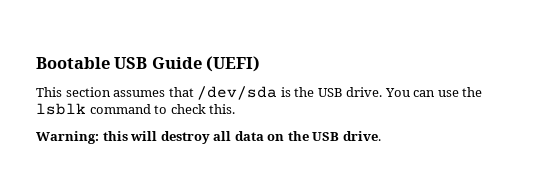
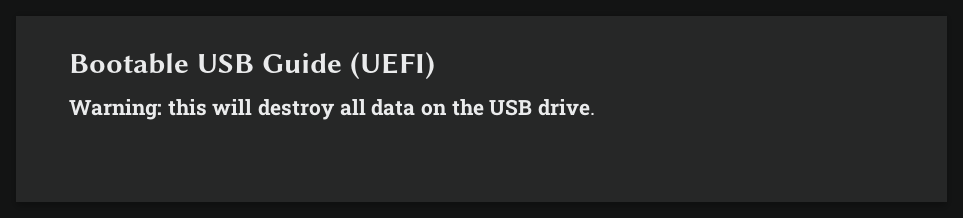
[36,86,483,100] [36,103,236,115] // This section assumes that /dev/sda is the USB drive. You can use the lsblk command to check this. -> (435, 66) none

